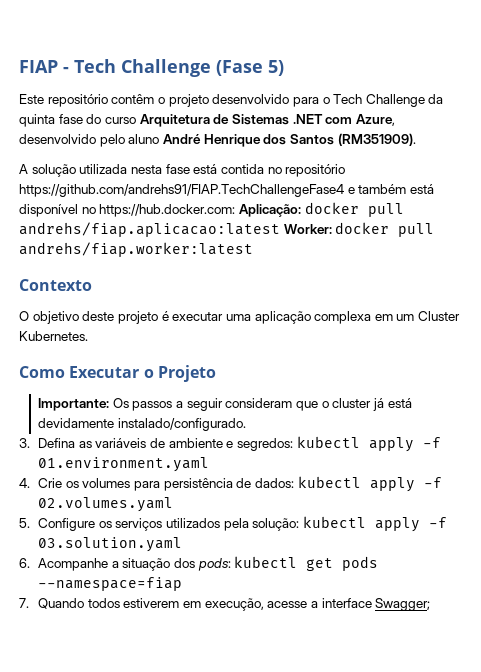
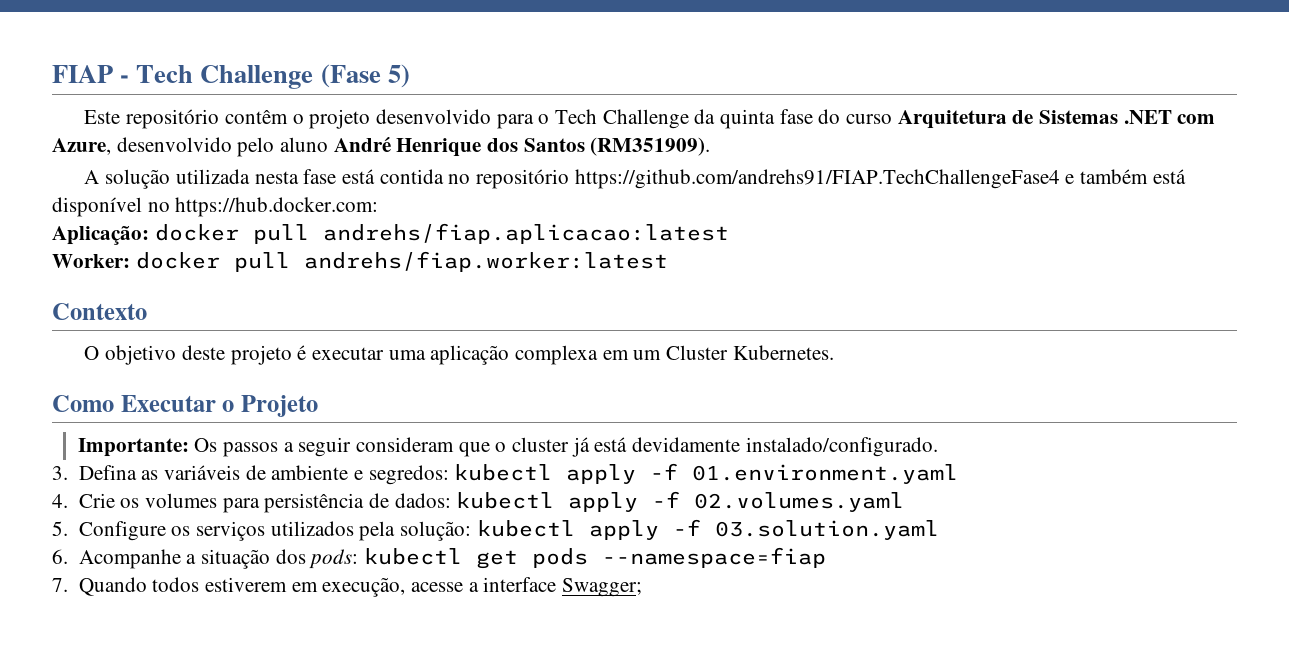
(236, 210) none -> (379, 207) //
(280, 229) none -> (729, 233) //

